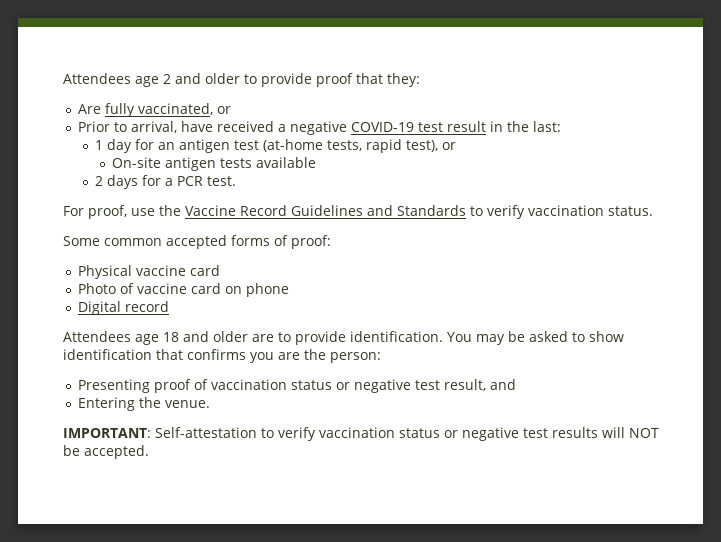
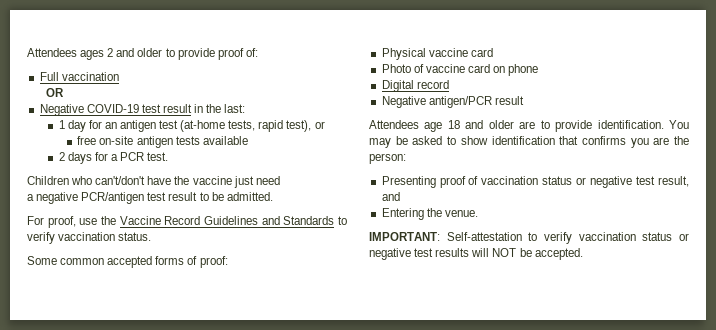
[63,73,159,87] Attendees age -> [27,48,105,60] Attendees ages
[356,73,420,87] [77,103,231,117] [77,121,347,135] that they: // Are fully vaccinated, or // Prior to arrival, have received a negative -> [245,48,258,57] [39,72,119,81] [45,88,64,97] [39,104,84,116] of: // Full vaccination // OR // Negative
[111,157,161,168] On-site -> [77,136,134,145] free on-site
(236, 181) none -> [27,176,280,188] [27,192,273,204] // Children who can't/don't have the vaccine just need // a negative PCR/antigen test result to be admitted.
(169, 306) none -> [381,96,524,108] // Negative antigen/PCR result

